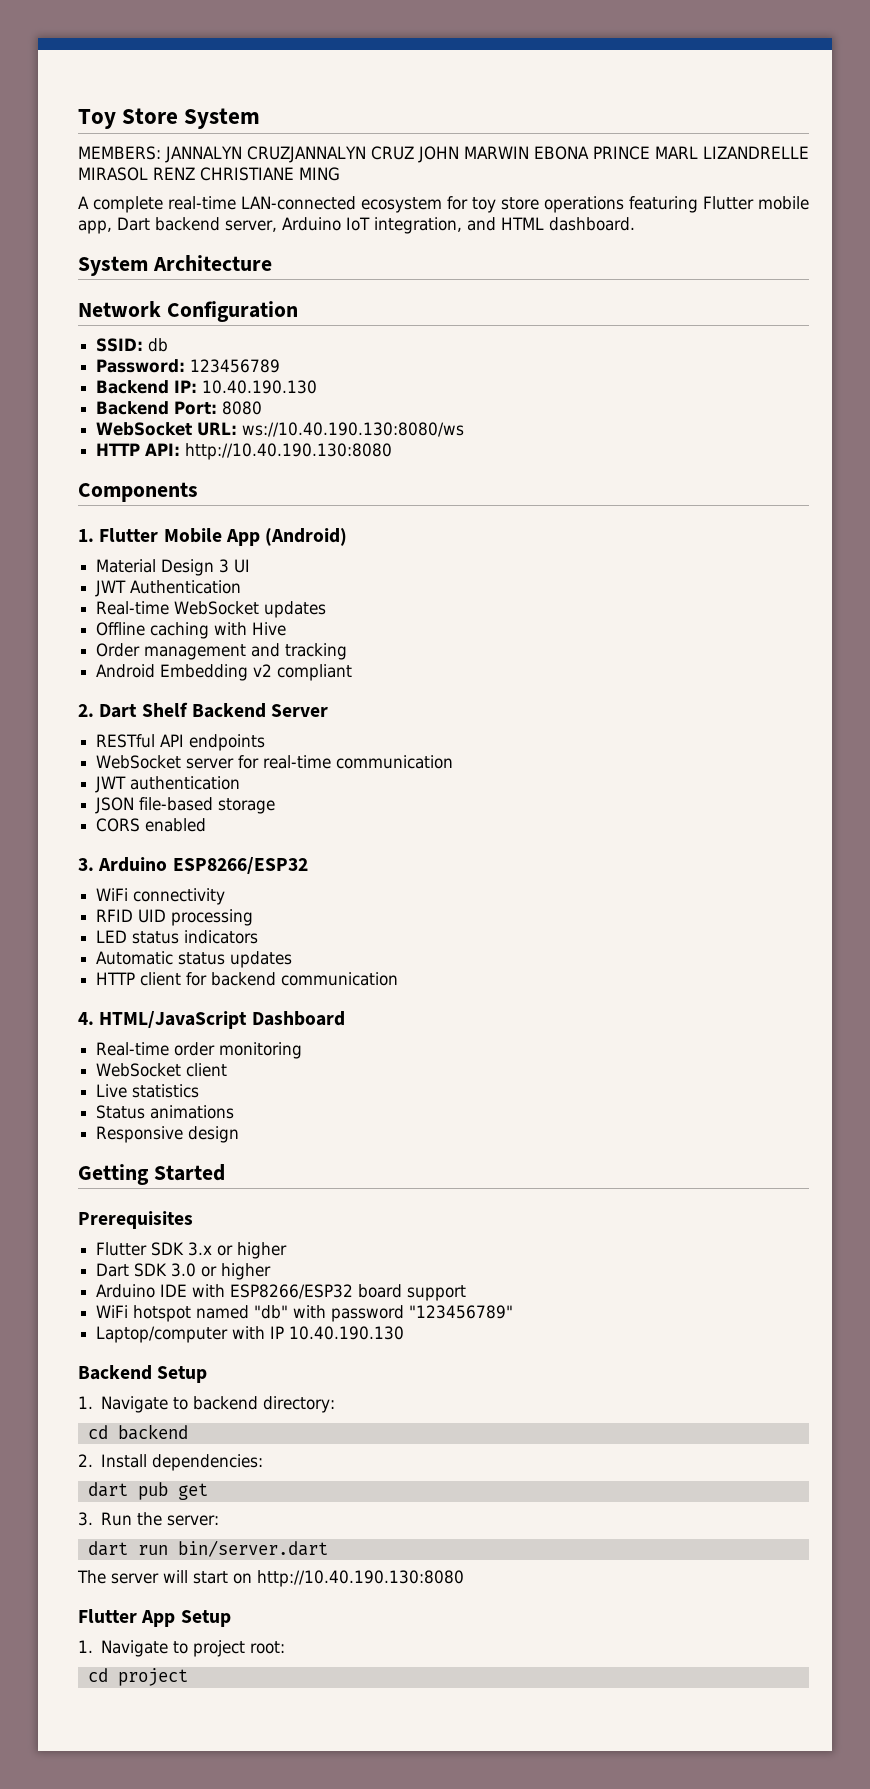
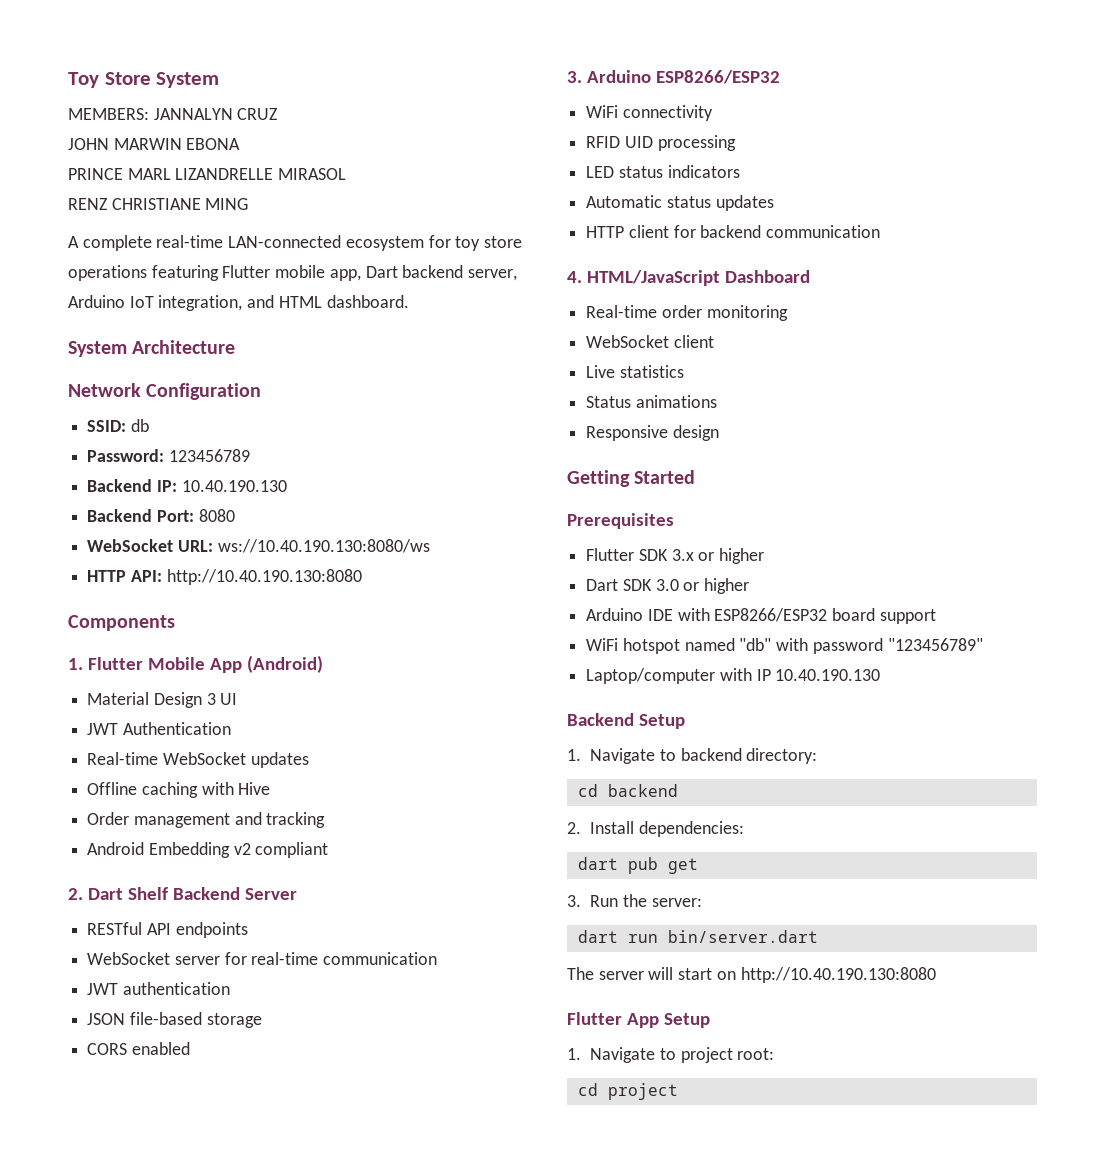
[246,146,366,163] CRUZJANNALYN -> (233, 114) none
(414, 153) none -> (278, 114) //
(589, 153) none -> (241, 144) //
(148, 174) none -> (347, 174) //

